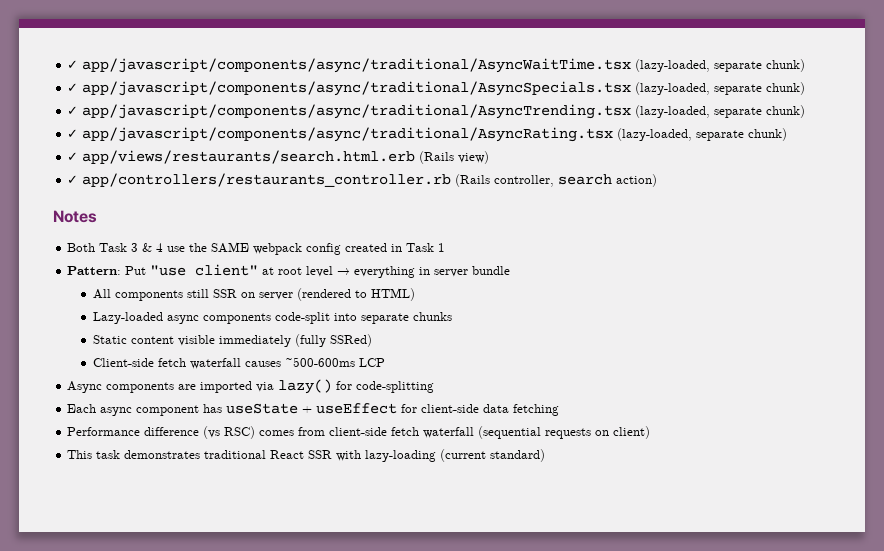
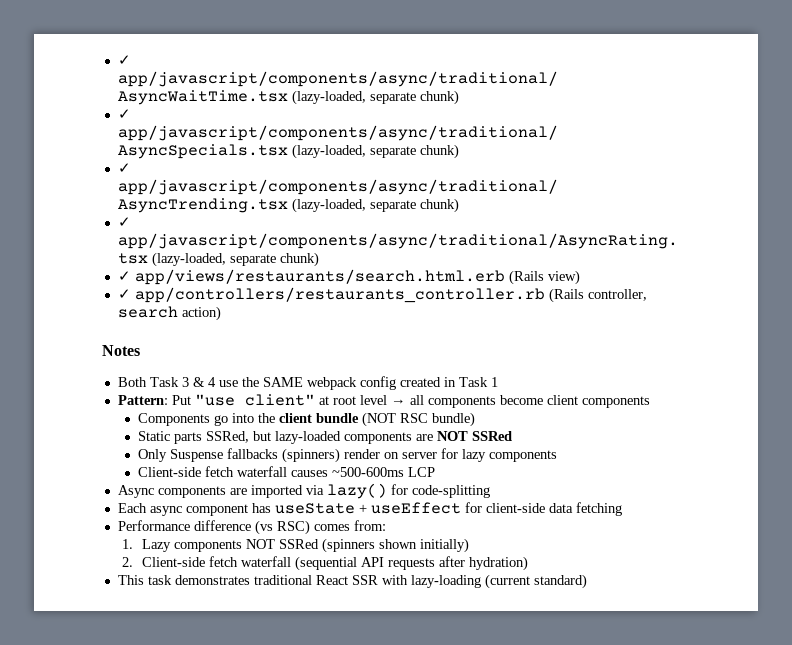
[354,266,511,278] [92,288,415,301] [92,312,452,324] [92,334,372,347] everything in server bundle // All components still SSR on server (rendered to HTML) // Lazy-loaded async components code-split into separate chunks // Static content visible immediately (fully SSRed) -> [409,395,650,408] [138,412,476,427] [138,431,513,444] [138,448,558,463] all components become client components // Components go into the client bundle (NOT RSC bundle) // Static parts SSRed, but lazy-loaded components are NOT SSRed // Only Suspense fallbacks (spinners) render on server for lazy components
[298,426,651,439] from client-side fetch waterfall (sequential requests on client) -> [353,520,386,531] [122,538,470,553] [122,556,529,571] from: // 1. Lazy components NOT SSRed (spinners shown initially) // 2. Client-side fetch waterfall (sequential API requests after hydration)

